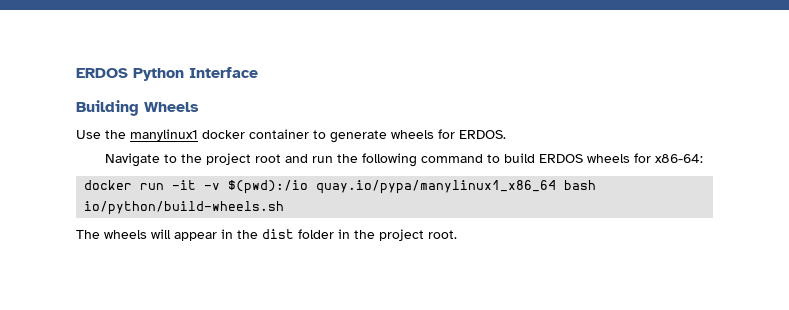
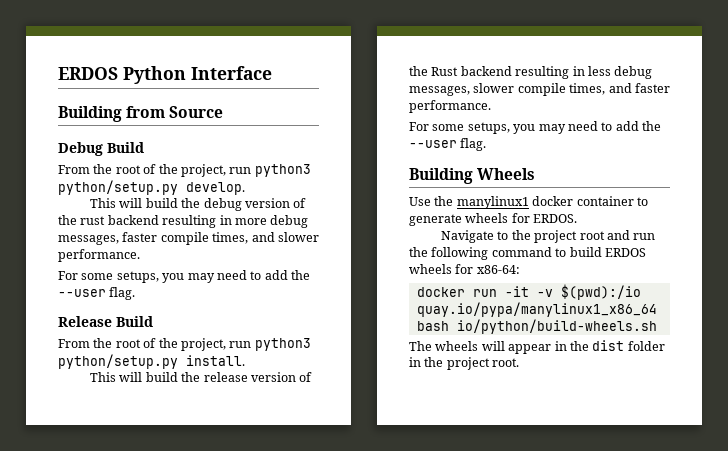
(258, 72) none -> [58,106,224,122] [58,142,144,156] [58,164,311,177] [58,180,245,195] [90,198,307,211] [58,215,309,228] [58,232,319,245] [58,249,140,262] [58,270,310,283] [58,287,136,300] [58,316,153,327] [58,338,311,351] [58,354,245,369] [90,372,313,382] [409,66,653,79] [409,83,670,96] [409,100,491,113] [409,121,661,134] [409,138,487,151] // Building from Source // Debug Build // From the root of the project, run python3 python/setup.py develop. // This will build the debug version of the rust backend resulting in more debug messages, faster compile times, and slower performance. // For some setups, you may need to add the --user flag. // Release Build // From the root of the project, run python3 python/setup.py install. // This will build the release version of the Rust backend resulting in less debug messages, slower compile times, and faster performance. // For some setups, you may need to add the --user flag.

